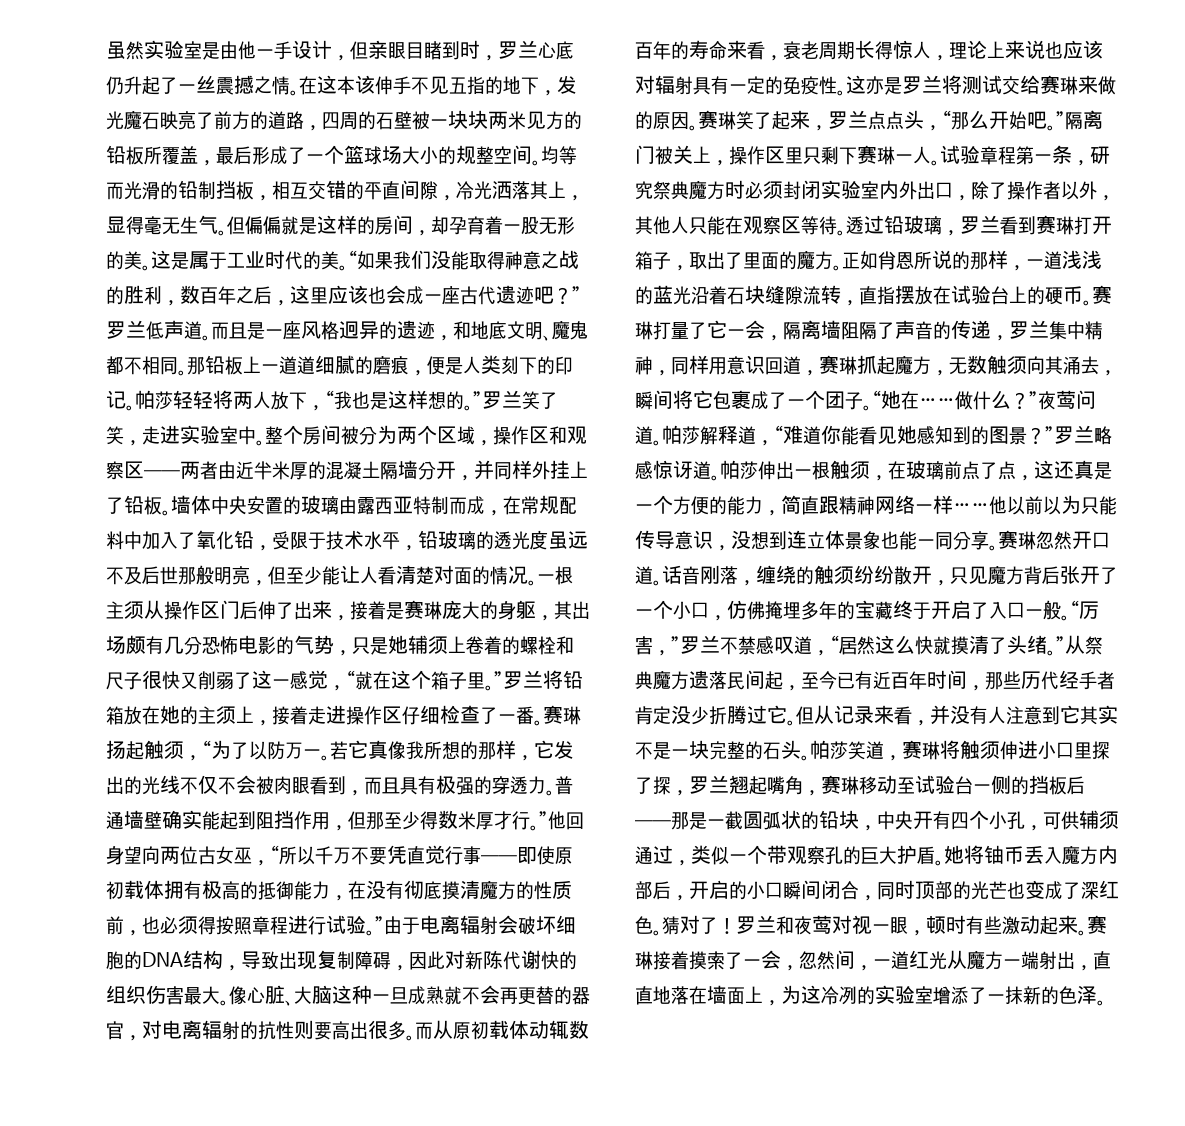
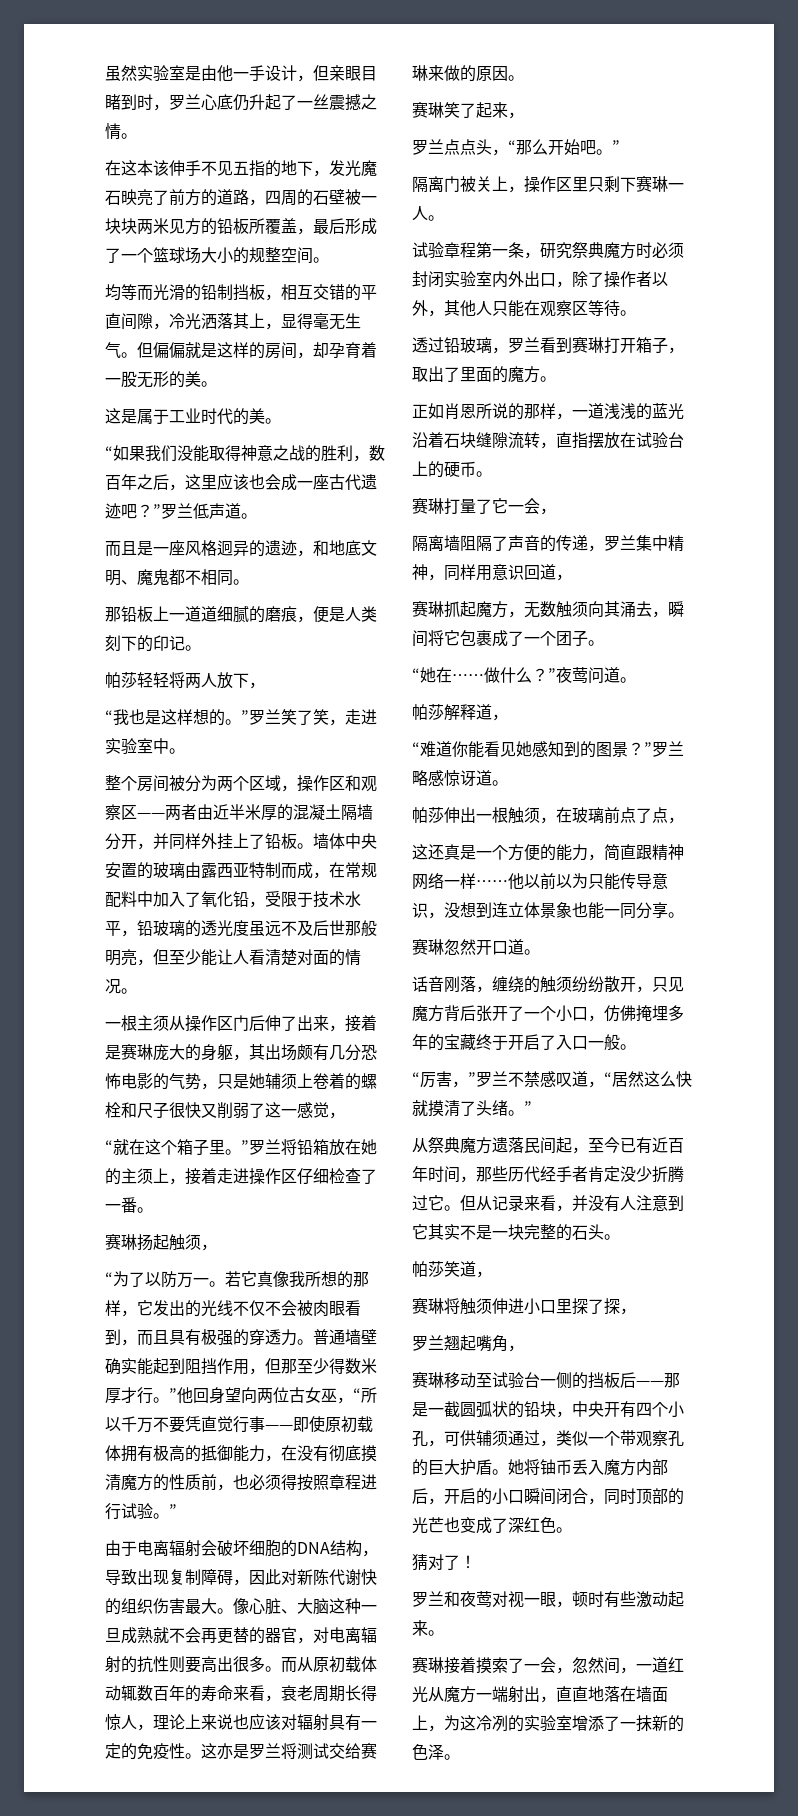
(299, 93) none -> (137, 136) //
(541, 163) none -> (329, 260) //
(151, 268) none -> (217, 384) //
(348, 268) none -> (281, 421) //
(211, 338) none -> (257, 516) //
(187, 373) none -> (249, 582) //
(135, 408) none -> (201, 648) //
(325, 408) none -> (265, 685) //
(265, 443) none -> (185, 751) //
(537, 583) none -> (137, 991) //
(346, 688) none -> (345, 1115) //
(543, 723) none -> (153, 1210) //
(202, 758) none -> (217, 1247) //
(384, 924) none -> (177, 1510) //
(698, 128) none -> (524, 78) //
(828, 128) none -> (524, 115) //
(1065, 119) none -> (620, 146) //
(940, 163) none -> (444, 218) //
(846, 233) none -> (636, 313) //
(842, 268) none -> (556, 379) //
(1092, 303) none -> (492, 474) //
(783, 338) none -> (556, 511) //
(819, 373) none -> (572, 577) //
(872, 408) none -> (604, 643) //
(662, 443) none -> (636, 680) //
(774, 443) none -> (508, 717) //
(720, 478) none -> (508, 783) //
(1034, 478) none -> (684, 820) //
(998, 548) none -> (684, 915) //
(662, 583) none -> (540, 952) //
(1070, 618) none -> (636, 1047) //
(1065, 644) none -> (532, 1107) //
(810, 758) none -> (620, 1237) //
(902, 758) none -> (492, 1274) //
(689, 793) none -> (636, 1311) //
(821, 793) none -> (524, 1348) //
(662, 933) none -> (572, 1530) //
(736, 926) none -> (476, 1562) //
(1087, 933) none -> (444, 1633) //

